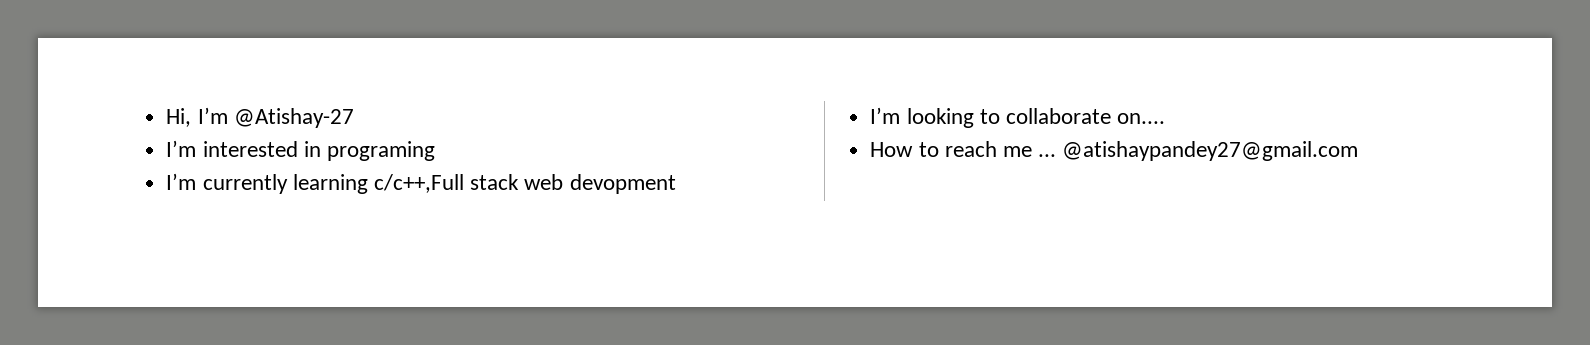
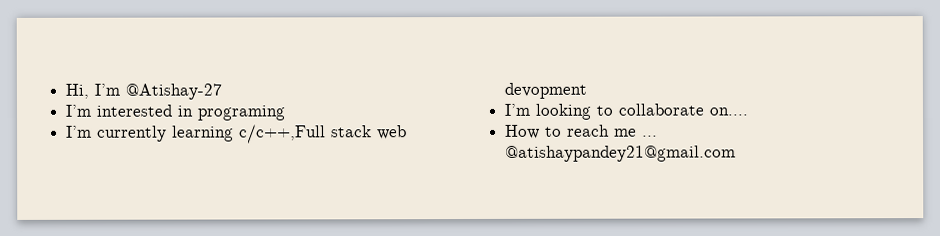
[1062,141,1359,161] @atishaypandey27@gmail.com -> [505,145,737,162] @atishaypandey21@gmail.com

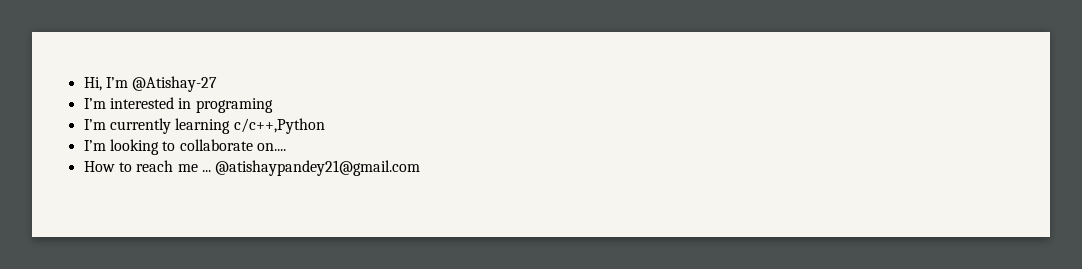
[239,124,408,144] [504,82,588,99] c/c++,Full stack web devopment -> [233,118,325,134] c/c++,Python

